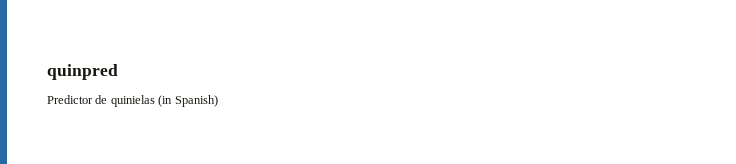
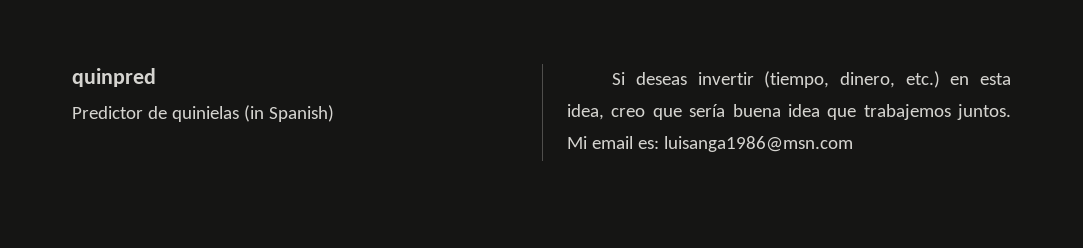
(218, 101) none -> [612,71,1011,88] [567,104,1011,120] [567,136,853,152] // Si deseas invertir (tiempo, dinero, etc.) en esta idea, creo que sería buena idea que trabajemos juntos. Mi email es: luisanga1986@msn.com

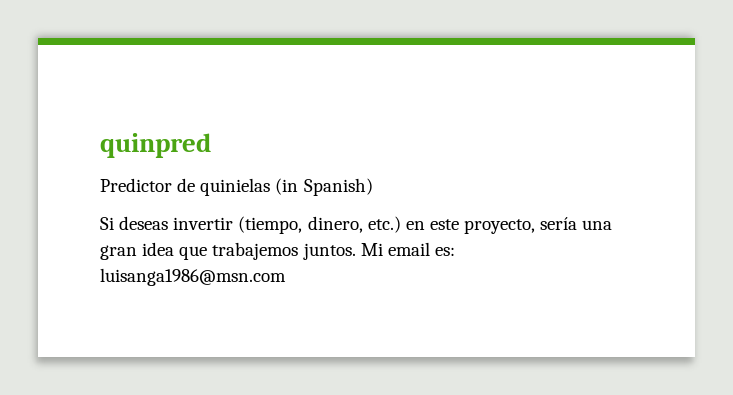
[980,73,1011,85] [567,104,781,120] esta idea, creo que sería buena -> [429,217,613,234] [100,245,137,260] este proyecto, sería una gran

